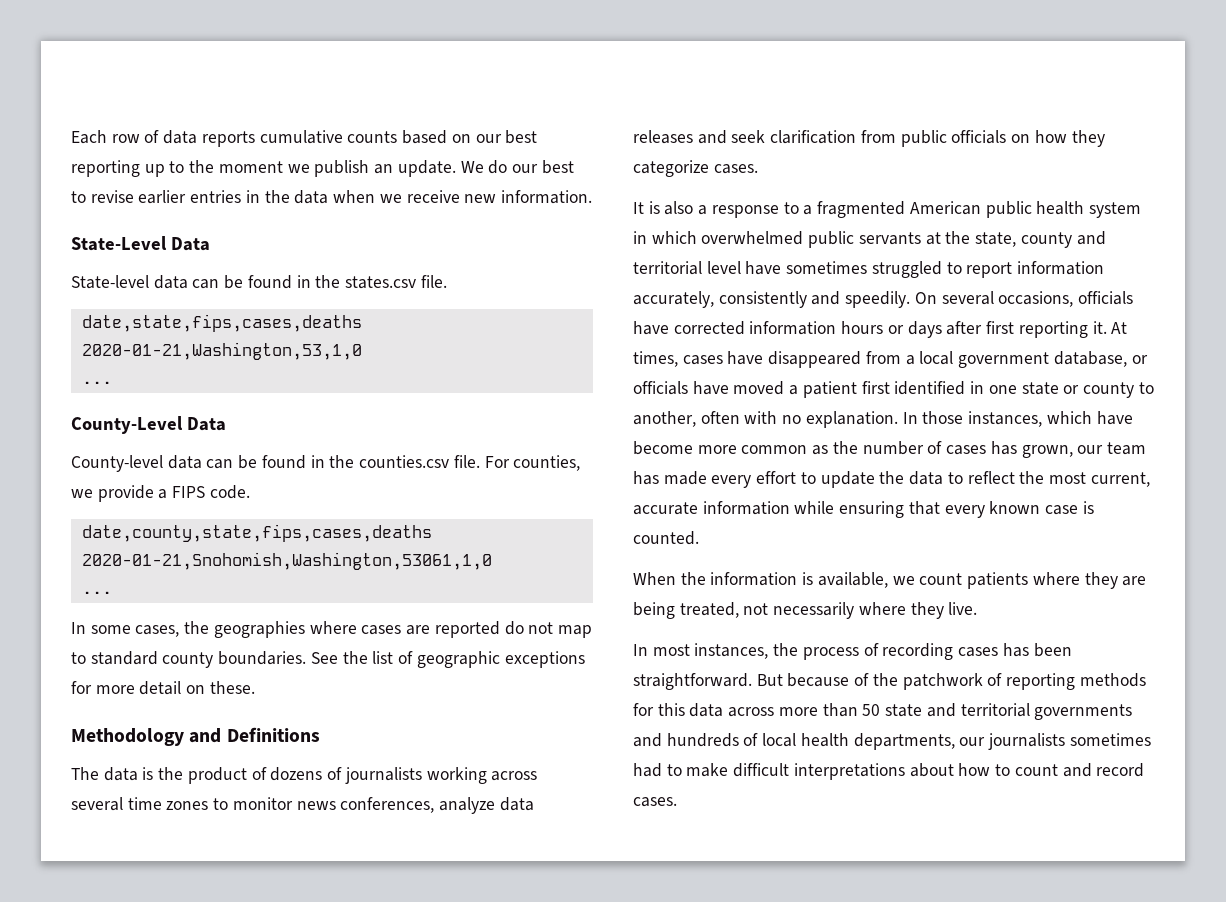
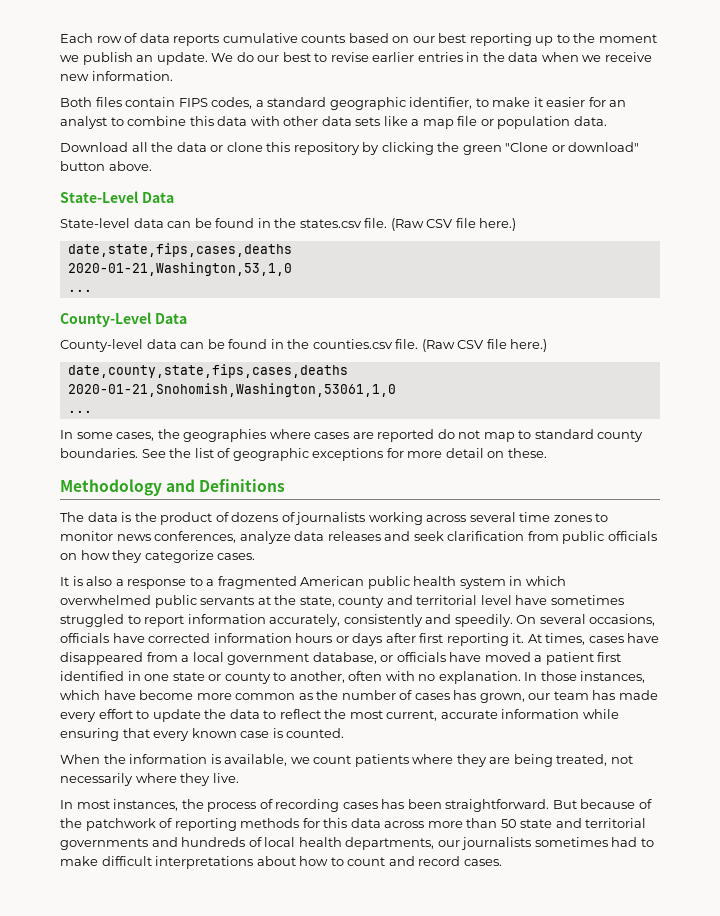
(592, 197) none -> [60,97,627,110] [60,116,607,129] [60,142,640,155] [60,161,152,171] // Both files contain FIPS codes, a standard geographic identifier, to make it easier for an analyst to combine this data with other data sets like a map file or population data. // Download all the data or clone this repository by clicking the green "Clone or download" button above.
(447, 281) none -> [390,218,517,231] (Raw CSV file here.)
[484,455,581,471] [71,485,250,502] For counties, we provide a FIPS code. -> [421,339,548,352] (Raw CSV file here.)

